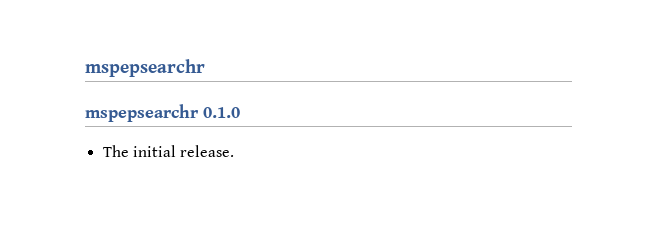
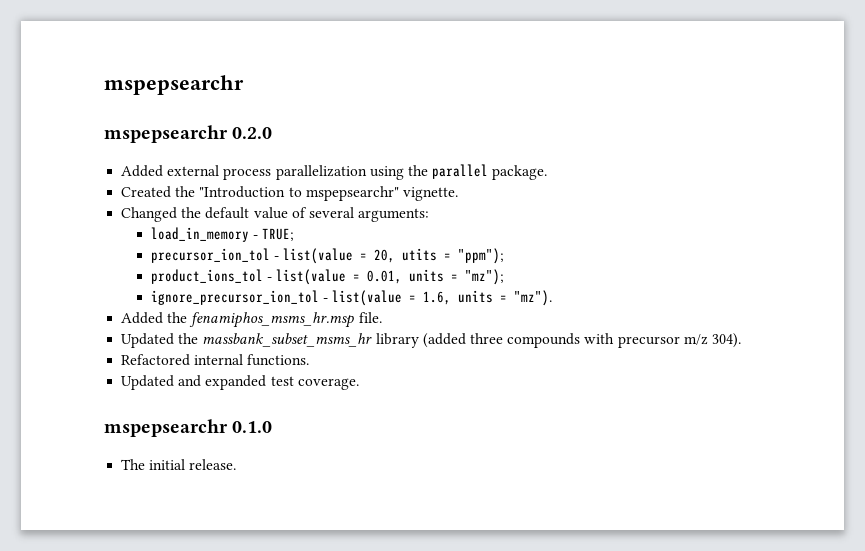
[85,59,205,77] mspepsearchr -> [104,75,244,95] [104,125,273,143] [121,164,548,180] [121,186,458,201] [121,207,430,222] [150,227,295,242] [150,248,505,264] [150,269,505,285] [150,290,553,306] [121,312,382,328] [121,333,741,348] [121,354,310,366] [121,375,359,390] mspepsearchr // mspepsearchr 0.2.0 // Added external process parallelization using the parallel package. // Created the "Introduction to mspepsearchr" vignette. // Changed the default value of several arguments: // load_in_memory - TRUE; // precursor_ion_tol - list(value = 20, utits = "ppm"); // product_ions_tol - list(value = 0.01, units = "mz"); // ignore_precursor_ion_tol - list(value = 1.6, units = "mz"). // Added the fenamiphos_msms_hr.msp file. // Updated the massbank_subset_msms_hr library (added three compounds with precursor m/z 304). // Refactored internal functions. // Updated and expanded test coverage.

